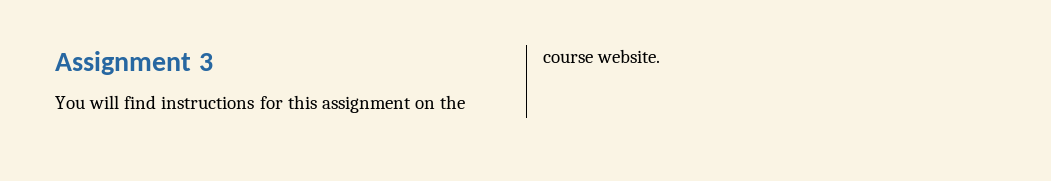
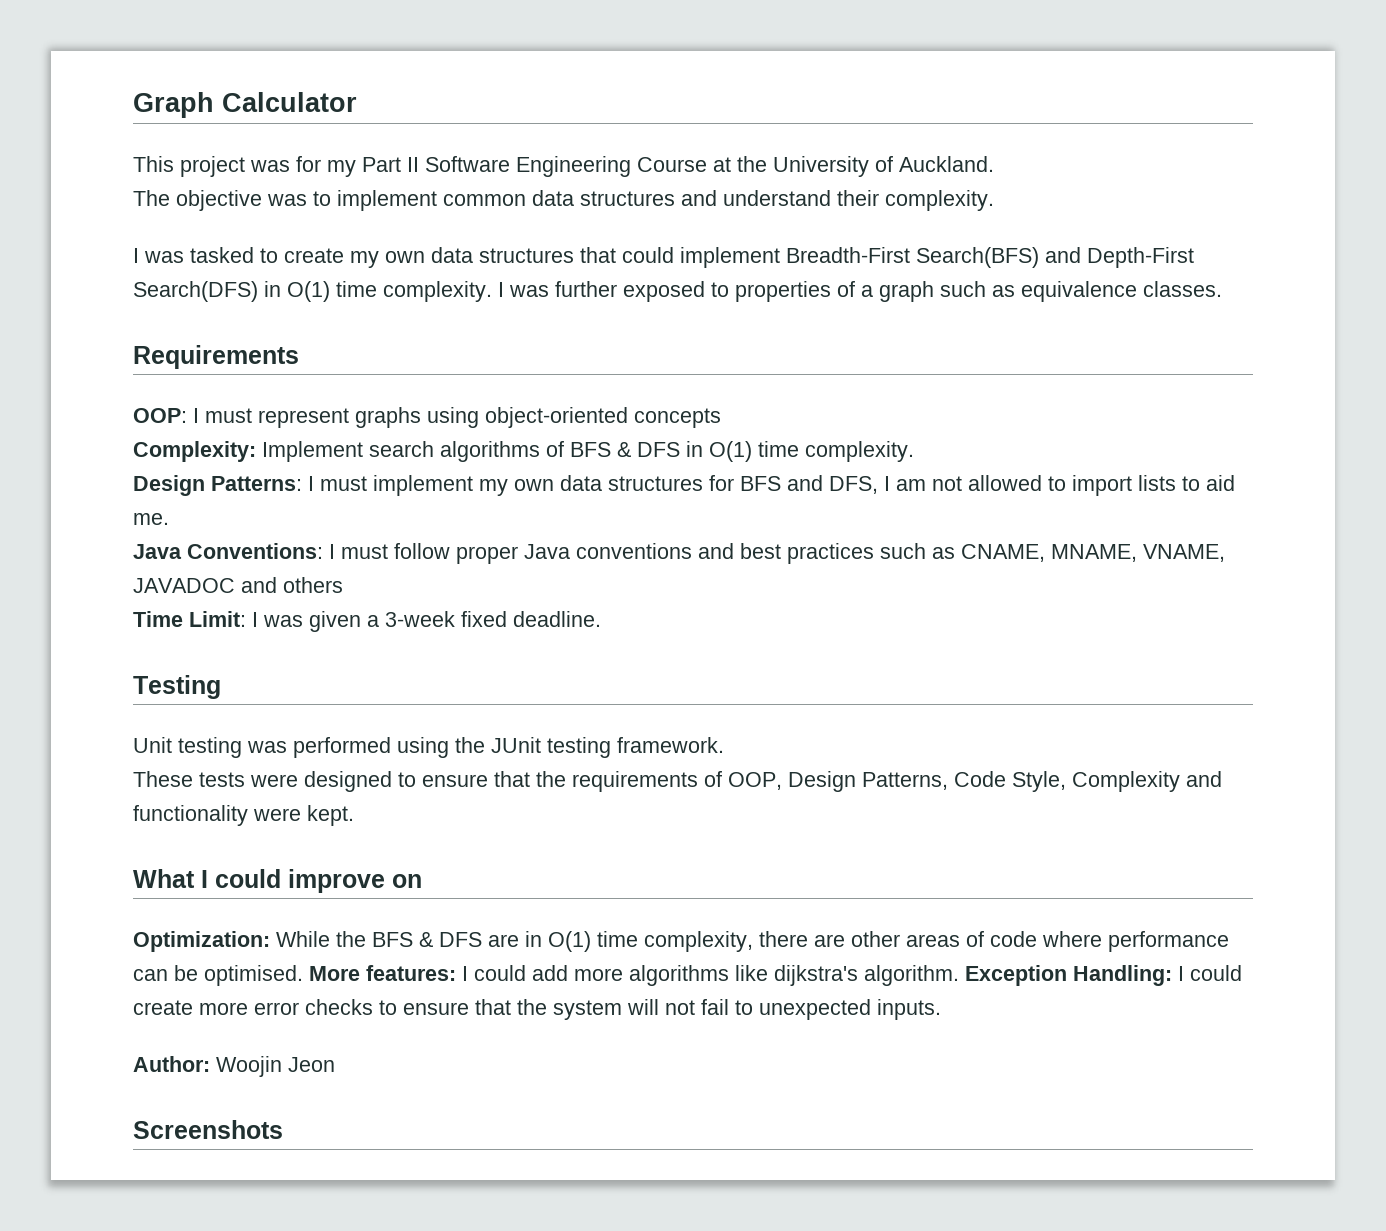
[55,51,213,75] [55,95,466,113] [543,49,661,63] Assignment 3 // You will find instructions for this assignment on the course website. -> [133,92,357,118] [133,156,994,177] [133,190,994,211] [133,247,1194,268] [133,281,1222,302] [133,345,299,369] [133,407,721,428] [133,441,914,462] [133,475,1235,496] [133,513,169,525] [133,543,1225,564] [133,577,343,593] [133,611,601,632] [133,675,221,699] [133,737,724,758] [133,771,1222,792] [133,805,354,826] [133,869,422,893] [133,931,1229,952] [133,965,1242,986] [133,999,941,1020] [133,1056,335,1077] [133,1120,283,1139] Graph Calculator // This project was for my Part II Software Engineering Course at the University of Auckland. // The objective was to implement common data structures and understand their complexity. // I was tasked to create my own data structures that could implement Breadth-First Search(BFS) and Depth-First Search(DFS) in O(1) time complexity. I was further exposed to properties of a graph such as equivalence classes. // Requirements // OOP: I must represent graphs using object-oriented concepts // Complexity: Implement search algorithms of BFS & DFS in O(1) time complexity. // Design Patterns: I must implement my own data structures for BFS and DFS, I am not allowed to import lists to aid me. // Java Conventions: I must follow proper Java conventions and best practices such as CNAME, MNAME, VNAME, JAVADOC and others // Time Limit: I was given a 3-week fixed deadline. // Testing // Unit testing was performed using the JUnit testing framework. // These tests were designed to ensure that the requirements of OOP, Design Patterns, Code Style, Complexity and functionality were kept. // What I could improve on // Optimization: While the BFS & DFS are in O(1) time complexity, there are other areas of code where performance can be optimised. More features: I could add more algorithms like dijkstra's algorithm. Exception Handling: I could create more error checks to ensure that the system will not fail to unexpected inputs. // Author: Woojin Jeon // Screenshots

